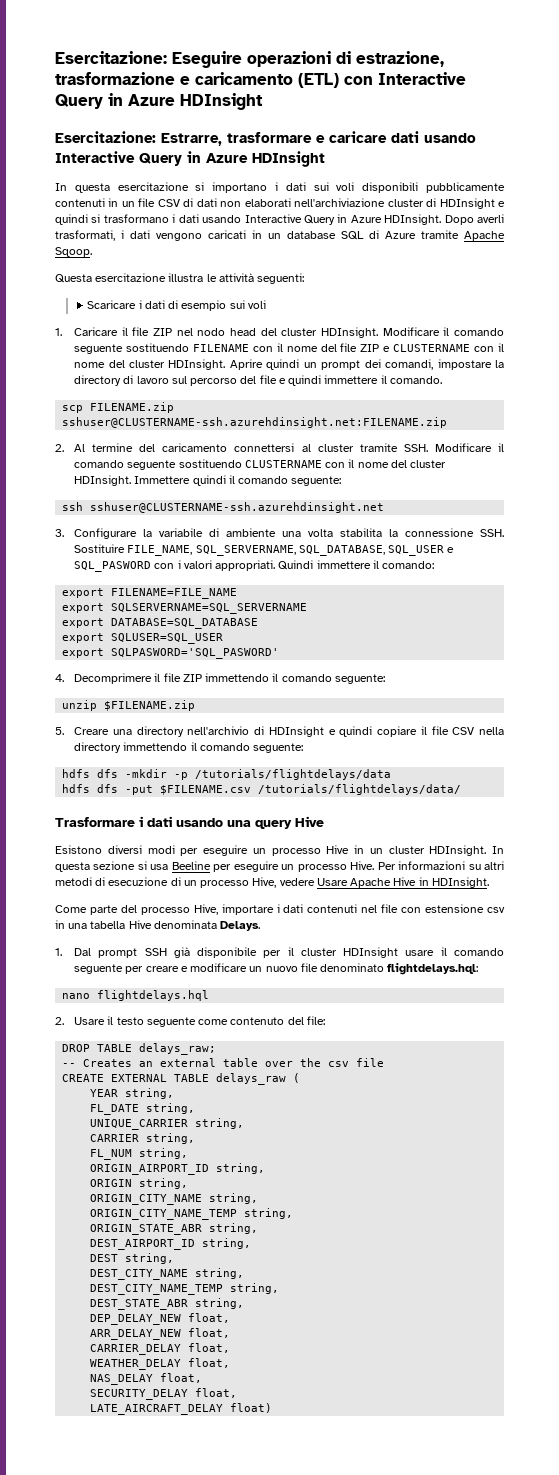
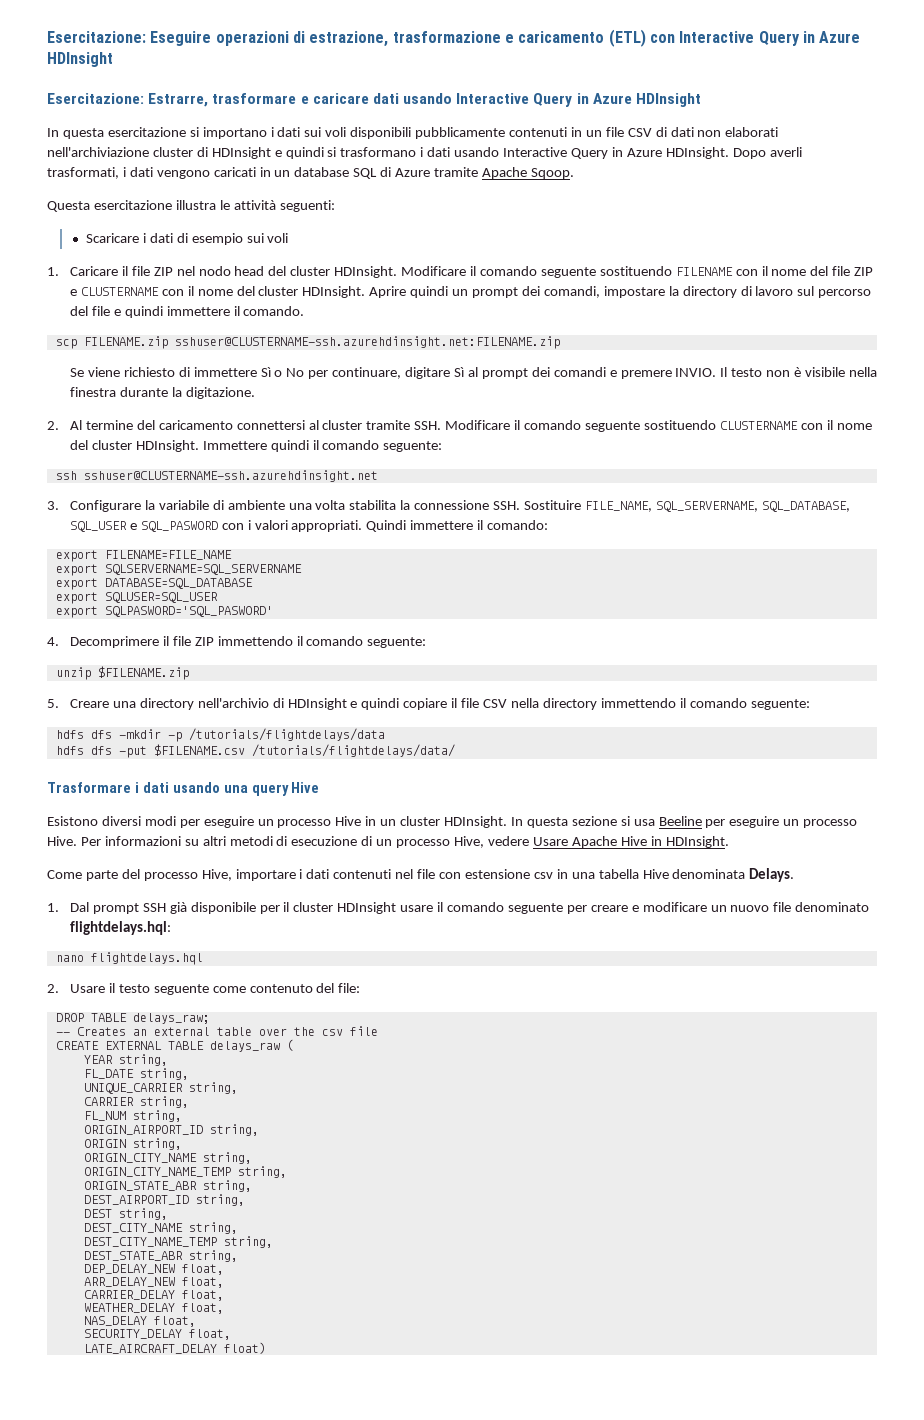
(448, 422) none -> [69,367,877,379] [69,387,255,399] // Se viene richiesto di immettere Sì o No per continuare, digitare Sì al prompt dei comandi e premere INVIO. Il testo non è visibile nella finestra durante la digitazione.

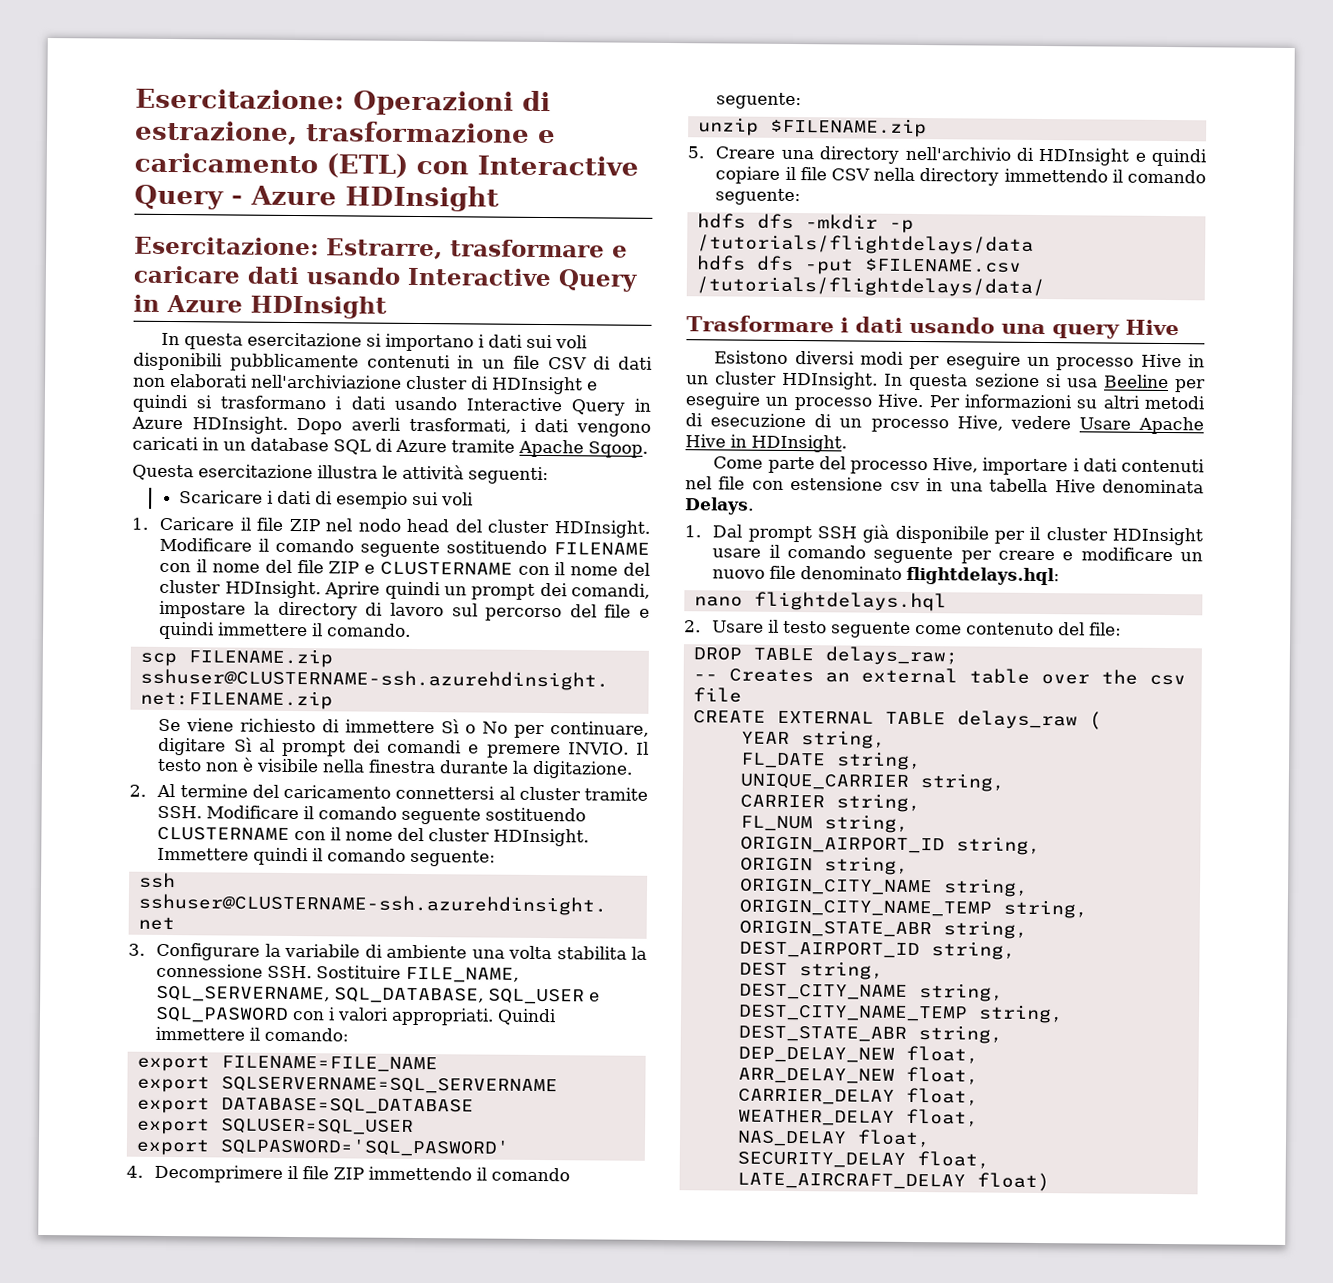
[47,31,289,46] Esercitazione: Eseguire operazioni -> [135,88,514,116] Esercitazione: Operazioni
[802,31,815,43] in -> [231,195,243,205] -

